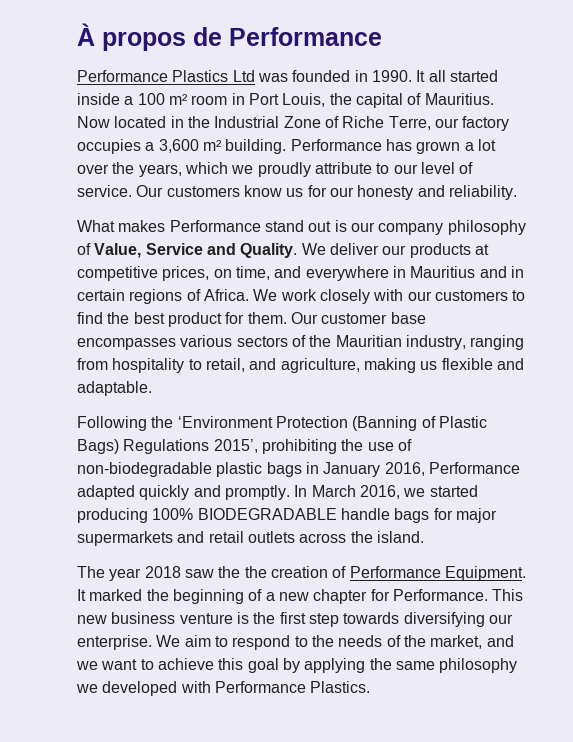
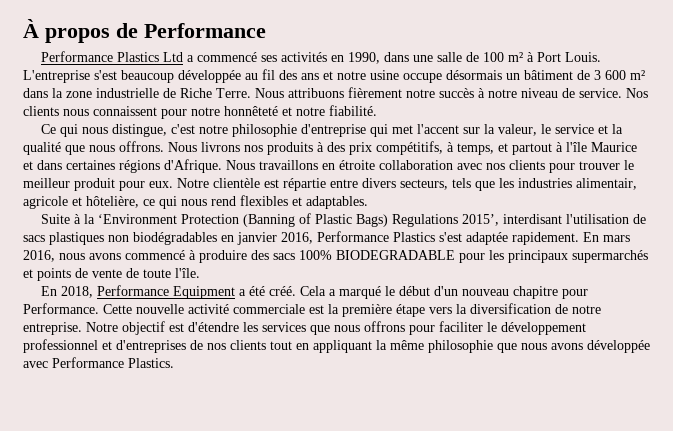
[257,70,498,82] [77,93,494,108] [77,116,510,131] [77,139,496,154] [77,162,474,177] [77,185,517,200] [77,220,526,235] [77,243,489,258] [77,266,524,281] [77,289,526,304] [77,312,426,327] [77,335,525,350] [77,358,524,373] [77,381,152,396] [77,416,174,431] was founded in 1990. It all started inside a 100 m² room in Port Louis, the capital of Mauritius. Now located in the Industrial Zone of Riche Terre, our factory occupies a 3,600 m² building. Performance has grown a lot over the years, which we proudly attribute to our level of service. Our customers know us for our honesty and reliability. // What makes Performance stand out is our company philosophy of Value, Service and Quality. We deliver our products at competitive prices, on time, and everywhere in Mauritius and in certain regions of Africa. We work closely with our customers to find the best product for them. Our customer base encompasses various sectors of the Mauritian industry, ranging from hospitality to retail, and agriculture, making us flexible and adaptable. // Following the -> [187,52,602,64] [23,69,645,83] [23,87,648,98] [23,105,377,119] [41,124,624,137] [23,141,637,155] [23,159,634,173] [23,178,637,191] [23,195,368,209] [41,214,96,224] a commencé ses activités en 1990, dans une salle de 100 m² à Port Louis. L'entreprise s'est beaucoup développée au fil des ans et notre usine occupe désormais un bâtiment de 3 600 m² dans la zone industrielle de Riche Terre. Nous attribuons fièrement notre succès à notre niveau de service. Nos clients nous connaissent pour notre honnêteté et notre fiabilité. // Ce qui nous distingue, c'est notre philosophie d'entreprise qui met l'accent sur la valeur, le service et la qualité que nous offrons. Nous livrons nos produits à des prix compétitifs, à temps, et partout à l'île Maurice et dans certaines régions d'Afrique. Nous travaillons en étroite collaboration avec nos clients pour trouver le meilleur produit pour eux. Notre clientèle est répartie entre divers secteurs, tels que les industries alimentair, agricole et hôtelière, ce qui nous rend flexibles et adaptables. // Suite à la
[261,439,412,454] [77,462,520,477] [77,485,478,500] [77,508,497,523] [77,531,424,546] [77,566,526,581] [77,589,524,604] [77,612,513,627] [77,635,514,650] [76,658,518,673] [76,681,211,696] prohibiting the use of non-biodegradable plastic bags in January 2016, Performance adapted quickly and promptly. In March 2016, we started producing 100% BIODEGRADABLE handle bags for major supermarkets and retail outlets across the island. // The year 2018 saw the the creation of Performance Equipment. It marked the beginning of a new chapter for Performance. This new business venture is the first step towards diversifying our enterprise. We aim to respond to the needs of the market, and we want to achieve this goal by applying the same philosophy we developed with -> [503,214,647,224] [23,231,630,245] [23,250,648,263] [23,268,200,281] [41,285,589,299] [23,303,601,317] [23,321,586,335] [23,339,650,353] [23,361,48,368] interdisant l'utilisation de sacs plastiques non biodégradables en janvier 2016, Performance Plastics s'est adaptée rapidement. En mars 2016, nous avons commencé à produire des sacs 100% BIODEGRADABLE pour les principaux supermarchés et points de vente de toute l'île. // En 2018, Performance Equipment a été créé. Cela a marqué le début d'un nouveau chapitre pour Performance. Cette nouvelle activité commerciale est la première étape vers la diversification de notre entreprise. Notre objectif est d'étendre les services que nous offrons pour faciliter le développement professionnel et d'entreprises de nos clients tout en appliquant la même philosophie que nous avons développée avec

